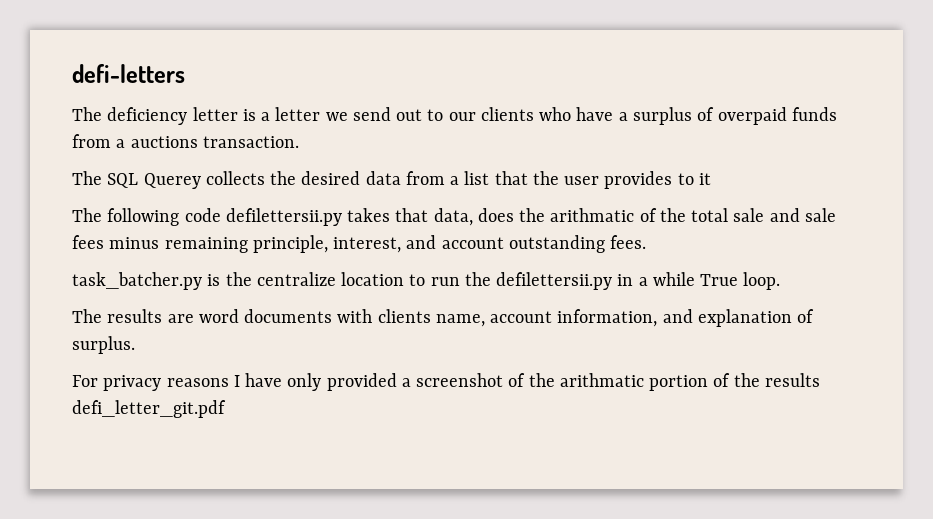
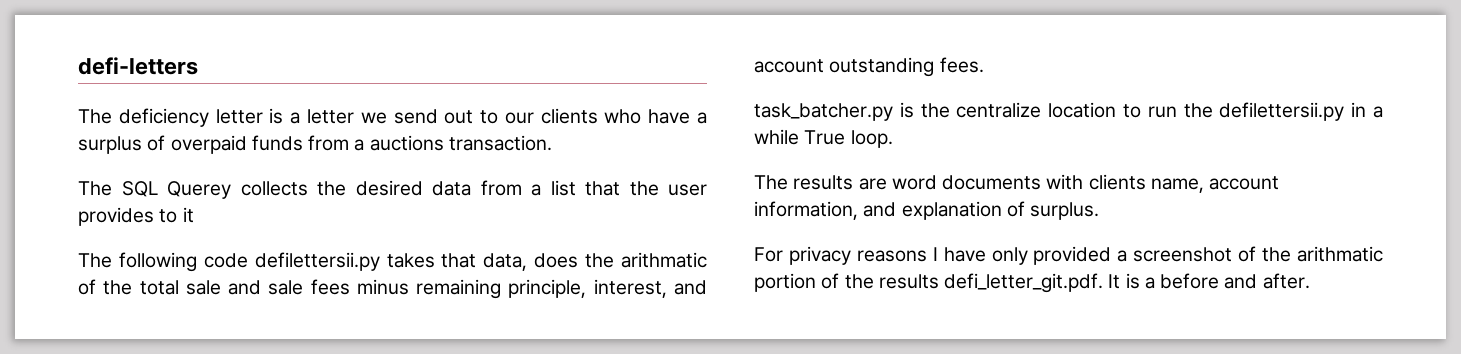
[72,400,226,418] defi_letter_git.pdf -> [944,273,1310,293] defi_letter_git.pdf. It is a before and after.

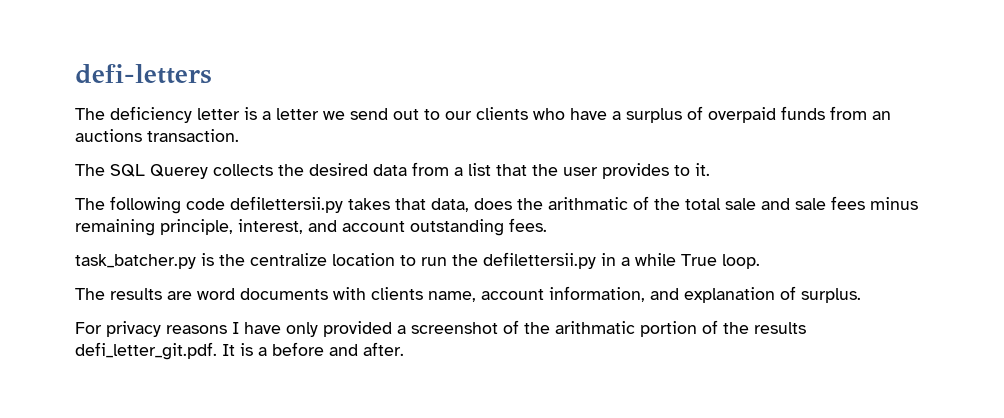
[354,139,365,151] a -> [872,111,891,120] an
[182,207,194,223] it -> [695,163,710,176] it.

